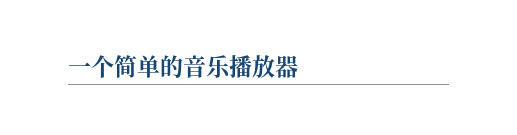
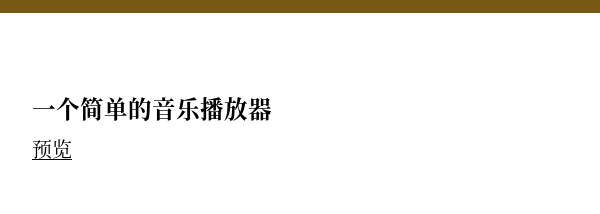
(298, 66) none -> [32,139,72,160] // 预览

